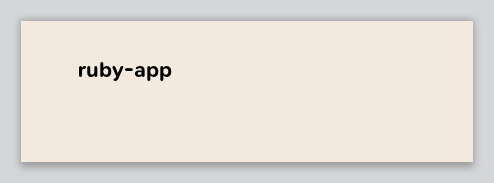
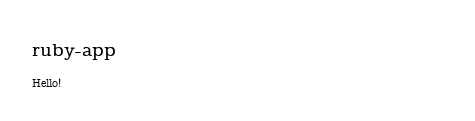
(172, 71) none -> [32,78,61,87] // Hello!

